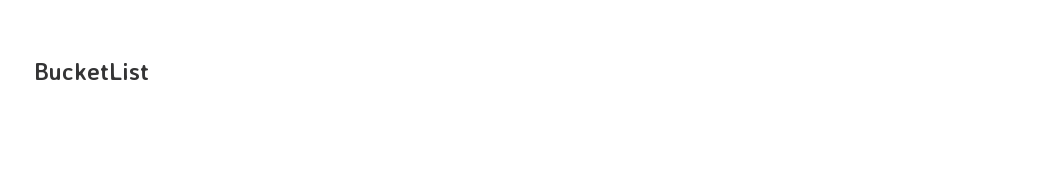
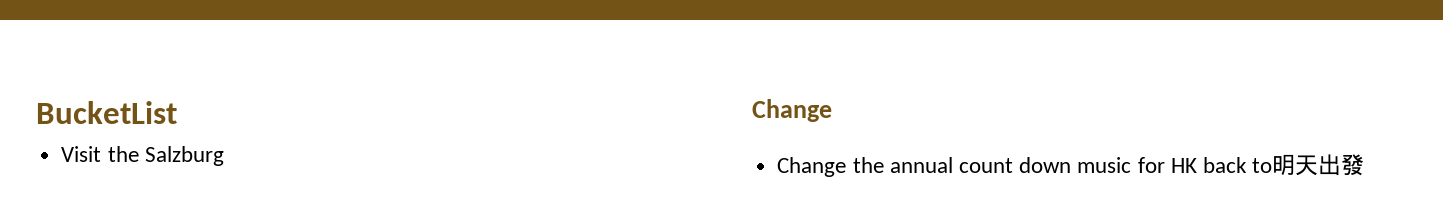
(149, 71) none -> [61,146,224,166] [752,99,832,122] [777,154,1365,177] // Visit the Salzburg // Change // Change the annual count down music for HK back to明天出發

